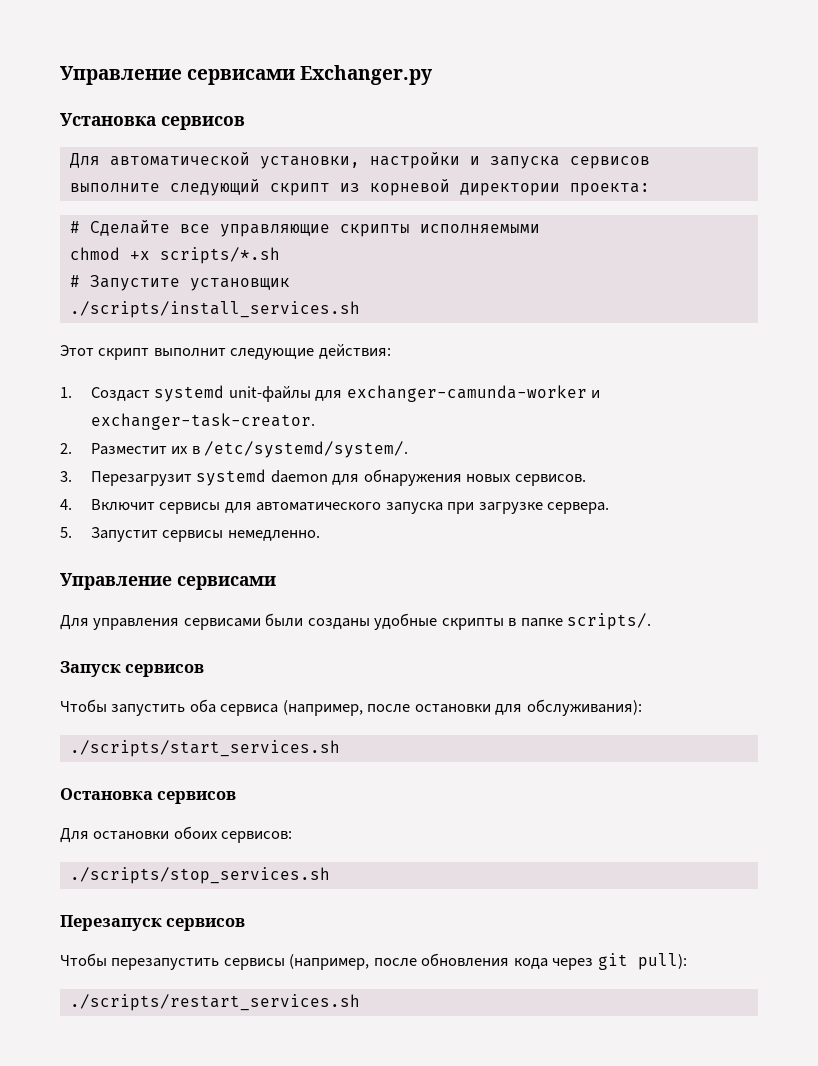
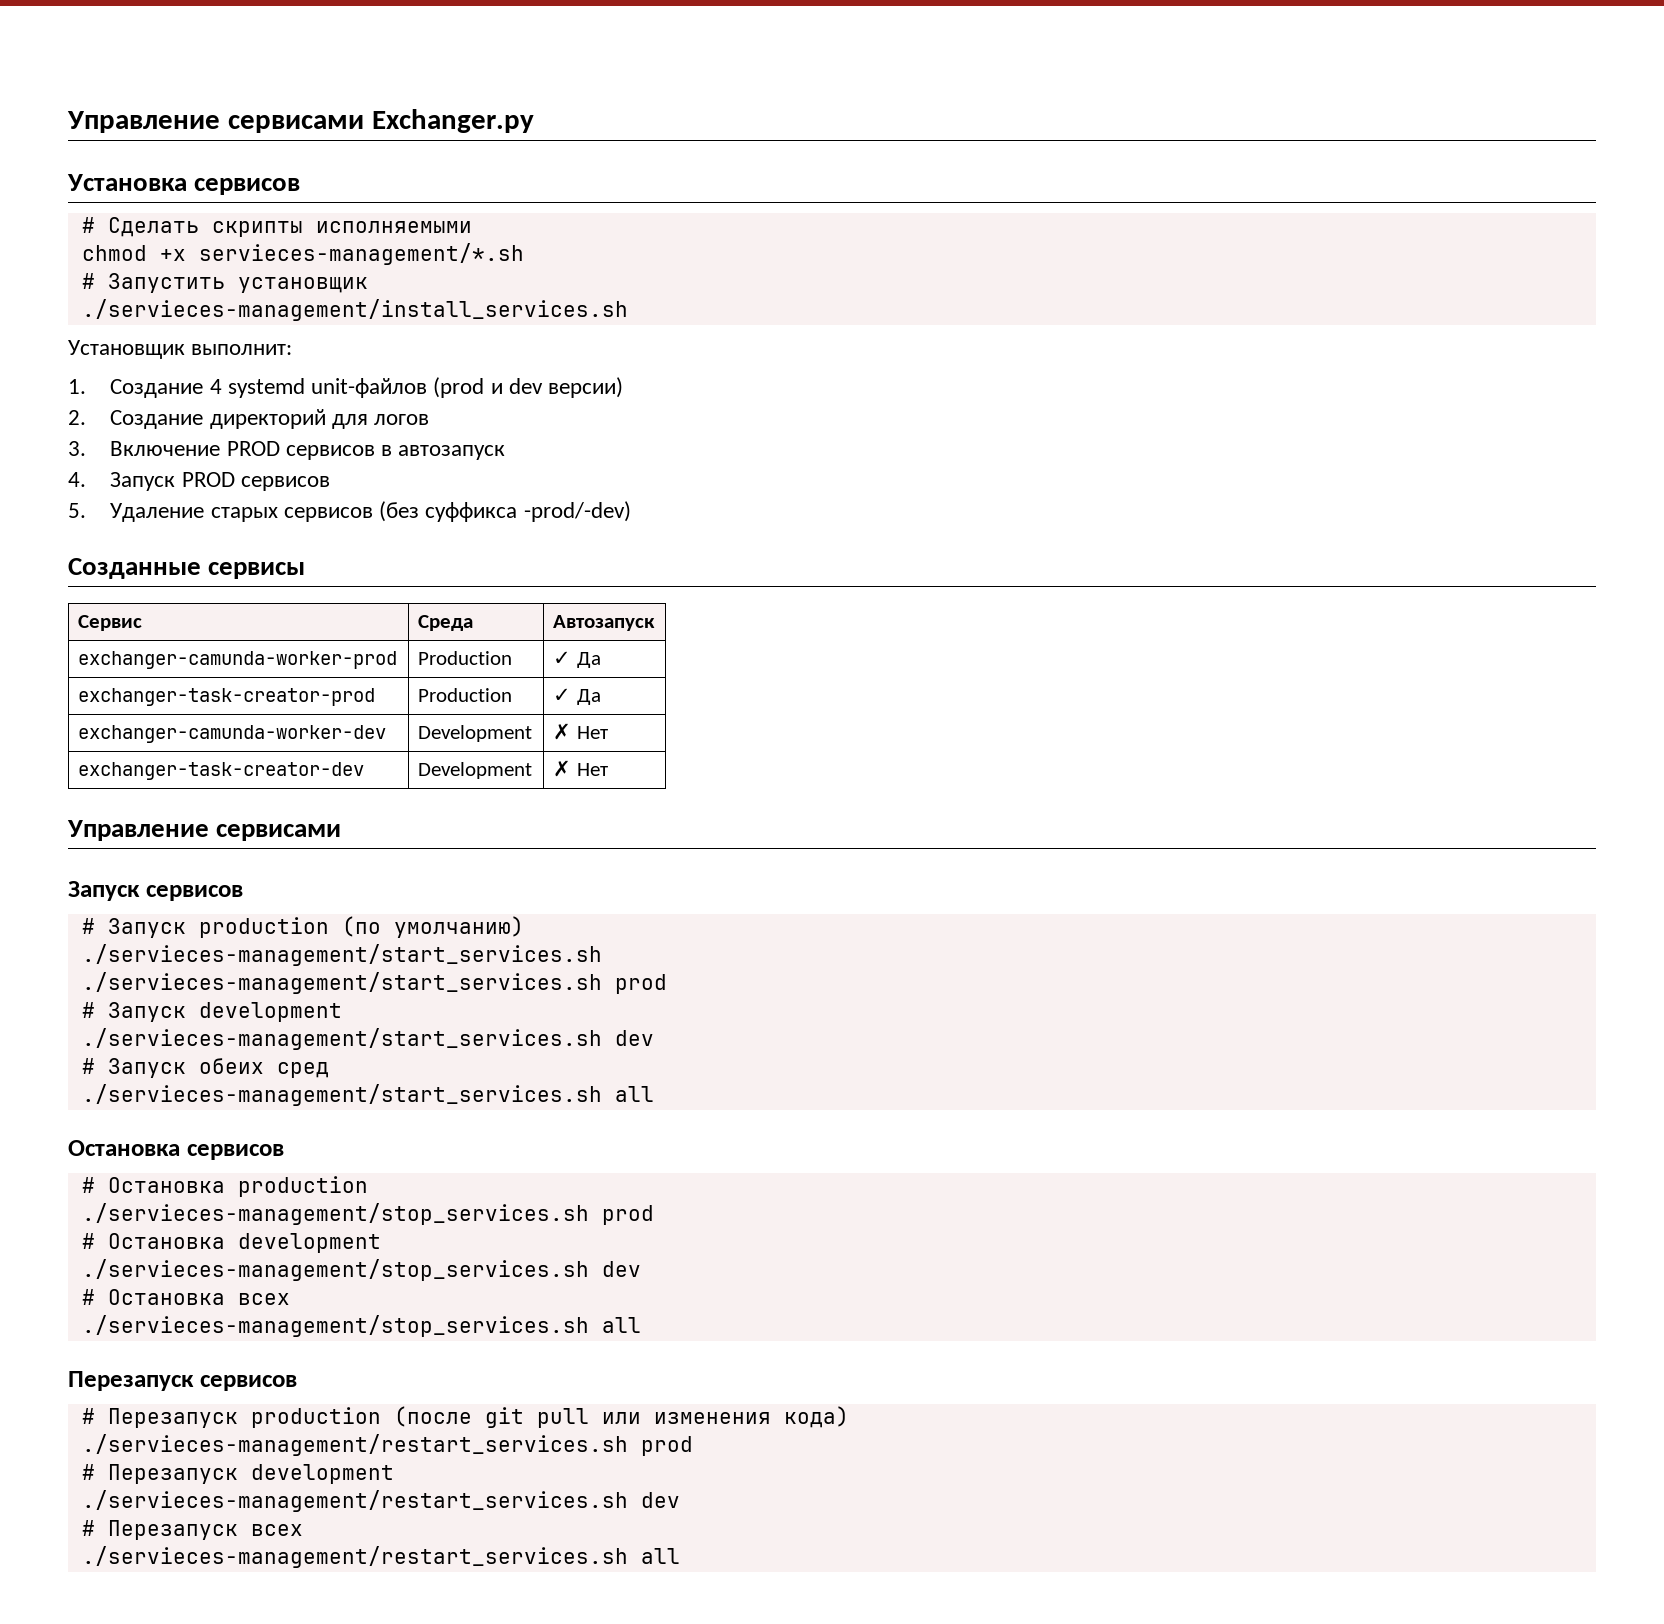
[69,152,650,169] [69,179,650,196] [69,220,330,237] Для автоматической установки, настройки и запуска сервисов выполните следующий скрипт из корневой директории проекта: // # Сделайте все управляющие -> [81,217,199,237] # Сделать
[159,247,280,264] [69,275,180,291] scripts/*.sh // # Запустите -> [198,243,524,265] [81,273,225,293] servieces-management/*.sh // # Запустить
[69,301,360,318] [60,344,391,360] [60,385,601,402] [91,413,316,430] [60,441,409,458] [60,469,586,486] [60,499,610,514] [60,527,320,542] [60,573,276,590] [60,613,652,630] [60,661,205,677] [60,699,642,716] [69,740,340,757] [60,788,237,804] [60,826,293,843] [69,867,330,884] [60,915,246,931] [60,953,687,970] [69,994,360,1011] ./scripts/install_services.sh // Этот скрипт выполнит следующие действия: // 1. Создаст systemd unit-файлы для exchanger-camunda-worker и exchanger-task-creator. // 2. Разместит их в /etc/systemd/system/. // 3. Перезагрузит systemd daemon для обнаружения новых сервисов. // 4. Включит сервисы для автоматического запуска при загрузке сервера. // 5. Запустит сервисы немедленно. // Управление сервисами // Для управления сервисами были созданы удобные скрипты в папке scripts/. // Запуск сервисов // Чтобы запустить оба сервиса (например, после остановки для обслуживания): // ./scripts/start_services.sh // Остановка сервисов // Для остановки обоих сервисов: // ./scripts/stop_services.sh // Перезапуск сервисов // Чтобы перезапустить сервисы (например, после обновления кода через git pull): // ./scripts/restart_services.sh -> [81,299,628,321] [68,340,293,359] [68,377,623,398] [68,409,430,429] [68,441,506,460] [68,472,330,491] [68,501,631,522] [68,558,306,579] [78,615,143,631] [418,615,474,631] [553,615,656,631] [78,651,398,669] [418,651,513,665] [553,651,601,668] [78,688,376,706] [418,688,513,702] [553,688,601,705] [78,725,387,743] [418,725,533,742] [553,723,608,740] [78,762,365,780] [418,762,533,779] [553,760,608,777] [67,820,342,841] [68,881,243,901] [81,916,524,938] [81,944,602,966] [81,972,667,994] [81,1002,342,1022] [81,1028,654,1050] [81,1058,329,1078] [81,1084,654,1106] [68,1140,284,1160] [81,1176,368,1197] [81,1203,654,1225] [81,1233,381,1253] [81,1259,641,1281] [81,1289,290,1305] [81,1315,641,1337] [68,1371,297,1391] [81,1406,849,1428] [81,1434,693,1456] [81,1464,394,1484] [81,1490,680,1512] [81,1520,303,1540] [81,1546,680,1568] ./servieces-management/install_services.sh // Установщик выполнит: // 1. Создание 4 systemd unit-файлов (prod и dev версии) // 2. Создание директорий для логов // 3. Включение PROD сервисов в автозапуск // 4. Запуск PROD сервисов // 5. Удаление старых сервисов (без суффикса -prod/-dev) // Созданные сервисы // Сервис | Среда | Автозапуск // exchanger-camunda-worker-prod | Production | ✓ Да // exchanger-task-creator-prod | Production | ✓ Да // exchanger-camunda-worker-dev | Development | ✗ Нет // exchanger-task-creator-dev | Development | ✗ Нет // Управление сервисами // Запуск сервисов // # Запуск production (по умолчанию) // ./servieces-management/start_services.sh // ./servieces-management/start_services.sh prod // # Запуск development // ./servieces-management/start_services.sh dev // # Запуск обеих сред // ./servieces-management/start_services.sh all // Остановка сервисов // # Остановка production // ./servieces-management/stop_services.sh prod // # Остановка development // ./servieces-management/stop_services.sh dev // # Остановка всех // ./servieces-management/stop_services.sh all // Перезапуск сервисов // # Перезапуск production (после git pull или изменения кода) // ./servieces-management/restart_services.sh prod // # Перезапуск development // ./servieces-management/restart_services.sh dev // # Перезапуск всех // ./servieces-management/restart_services.sh all

